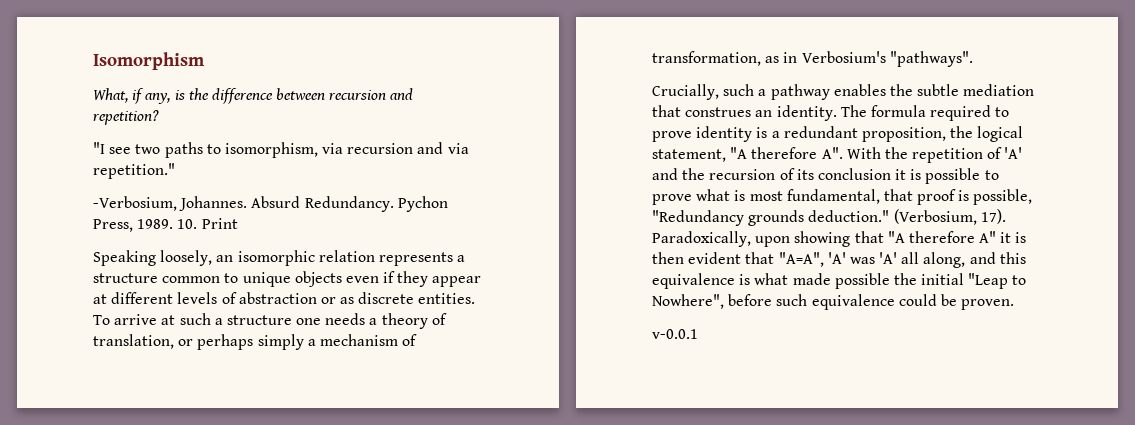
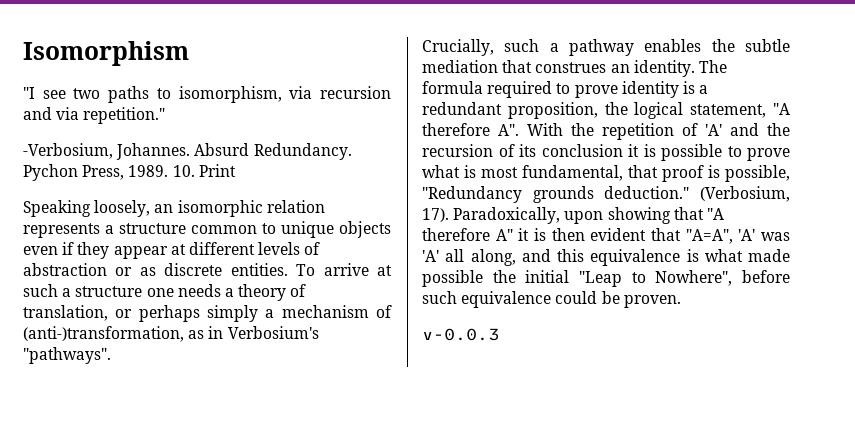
[93,88,414,104] [93,110,159,125] // What, if any, is the difference between recursion and repetition? -> (189, 53) none
[652,51,761,66] transformation, -> [23,326,184,342] (anti-)transformation,
[652,329,698,339] v-0.0.1 -> [422,328,499,341] v-0.0.3

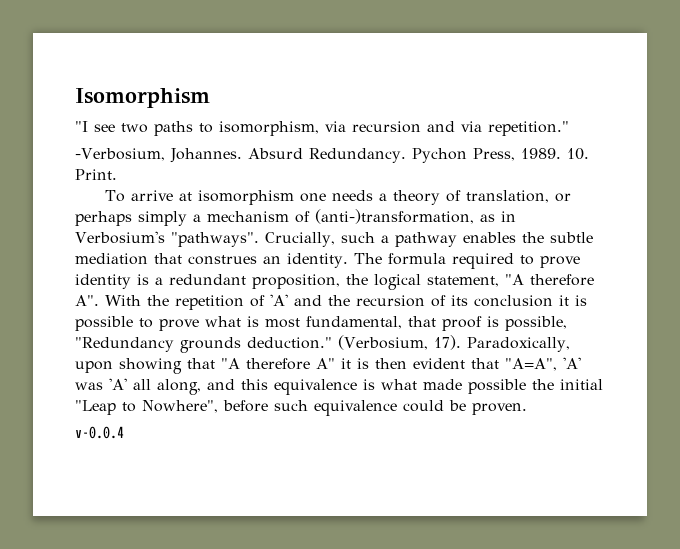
[198,164,236,177] [23,200,325,217] [23,221,391,238] [23,242,321,259] [23,263,392,276] [23,284,143,297] Print // Speaking loosely, an isomorphic relation represents a structure common to unique objects even if they appear at different levels of abstraction or as discrete entities. To arrive at such a structure -> [75,169,117,180] [105,190,295,205] Print. // To arrive at isomorphism
(111, 355) // -> (259, 239) none
[422,328,499,341] v-0.0.3 -> [75,426,124,439] v-0.0.4

